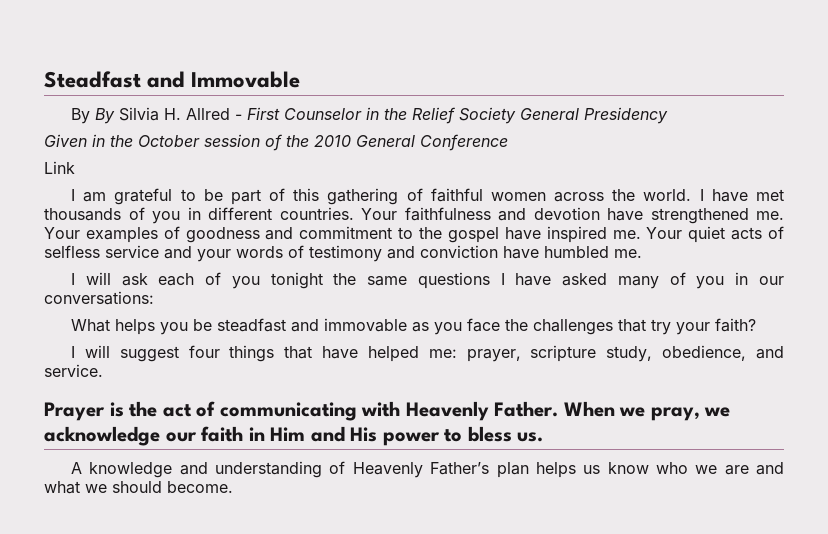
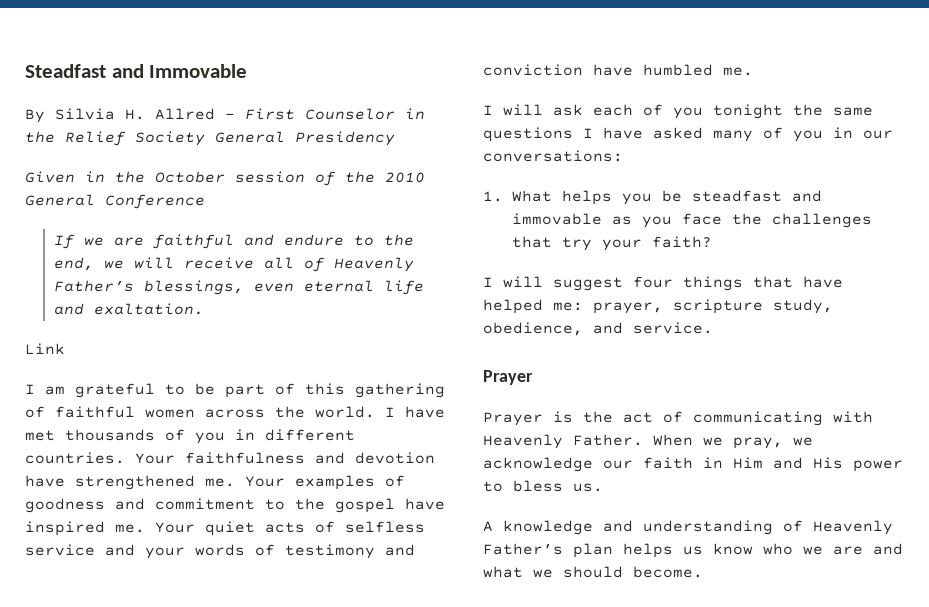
[94,108,115,124] By -> (45, 116) none
(508, 142) none -> [53,234,414,249] [53,257,414,272] [53,280,424,295] [53,303,204,315] // If we are faithful and endure to the end, we will receive all of Heavenly Father’s blessings, even eternal life and exaltation.
(154, 298) none -> [483,191,503,202] 1.
(105, 411) none -> [483,412,543,426] // Prayer

